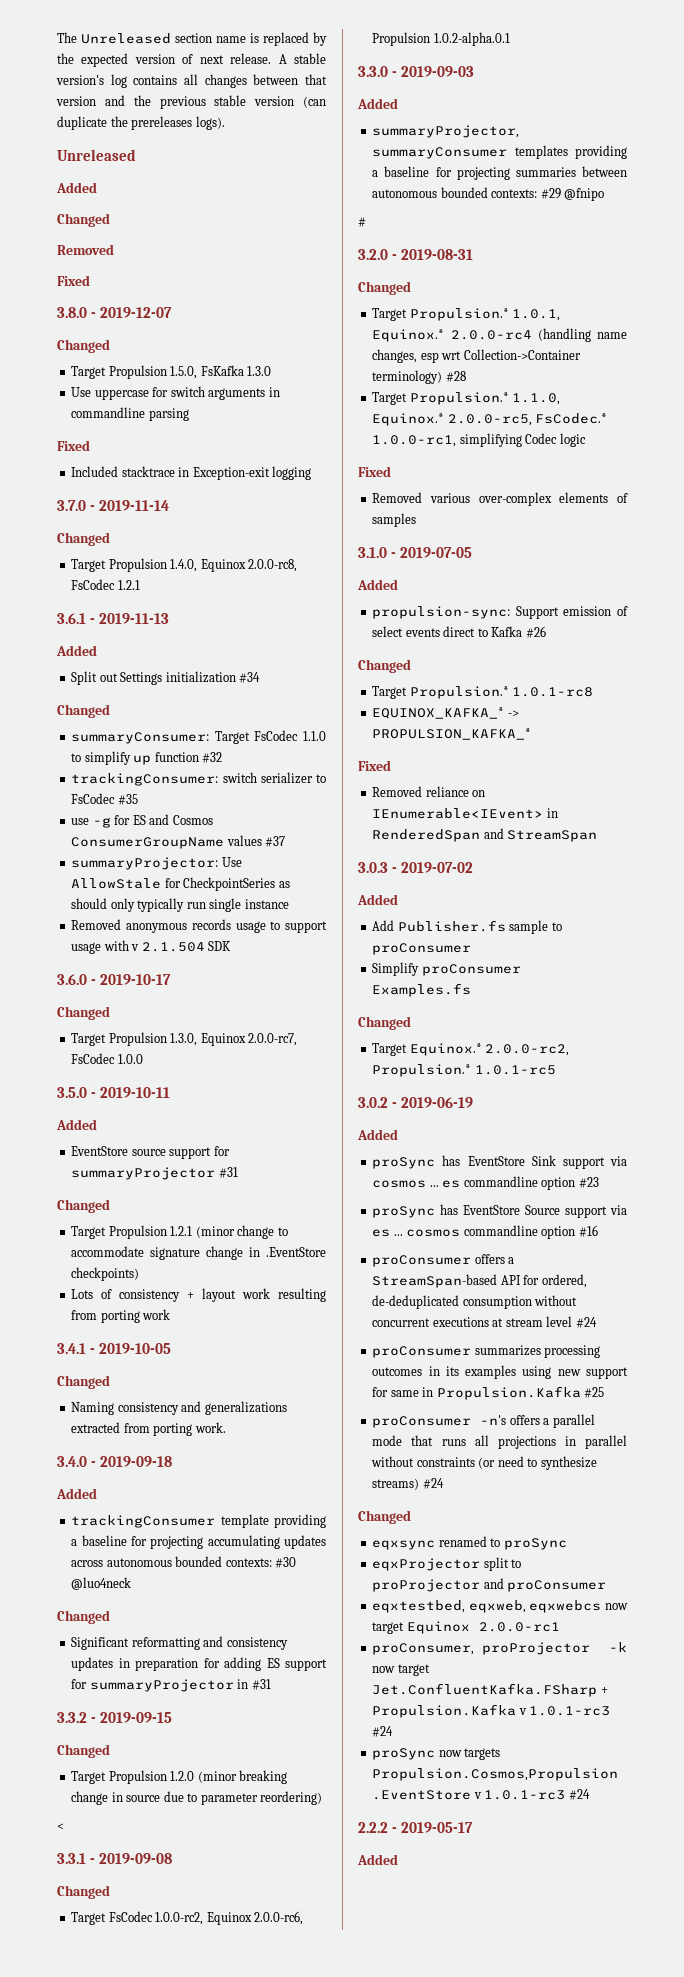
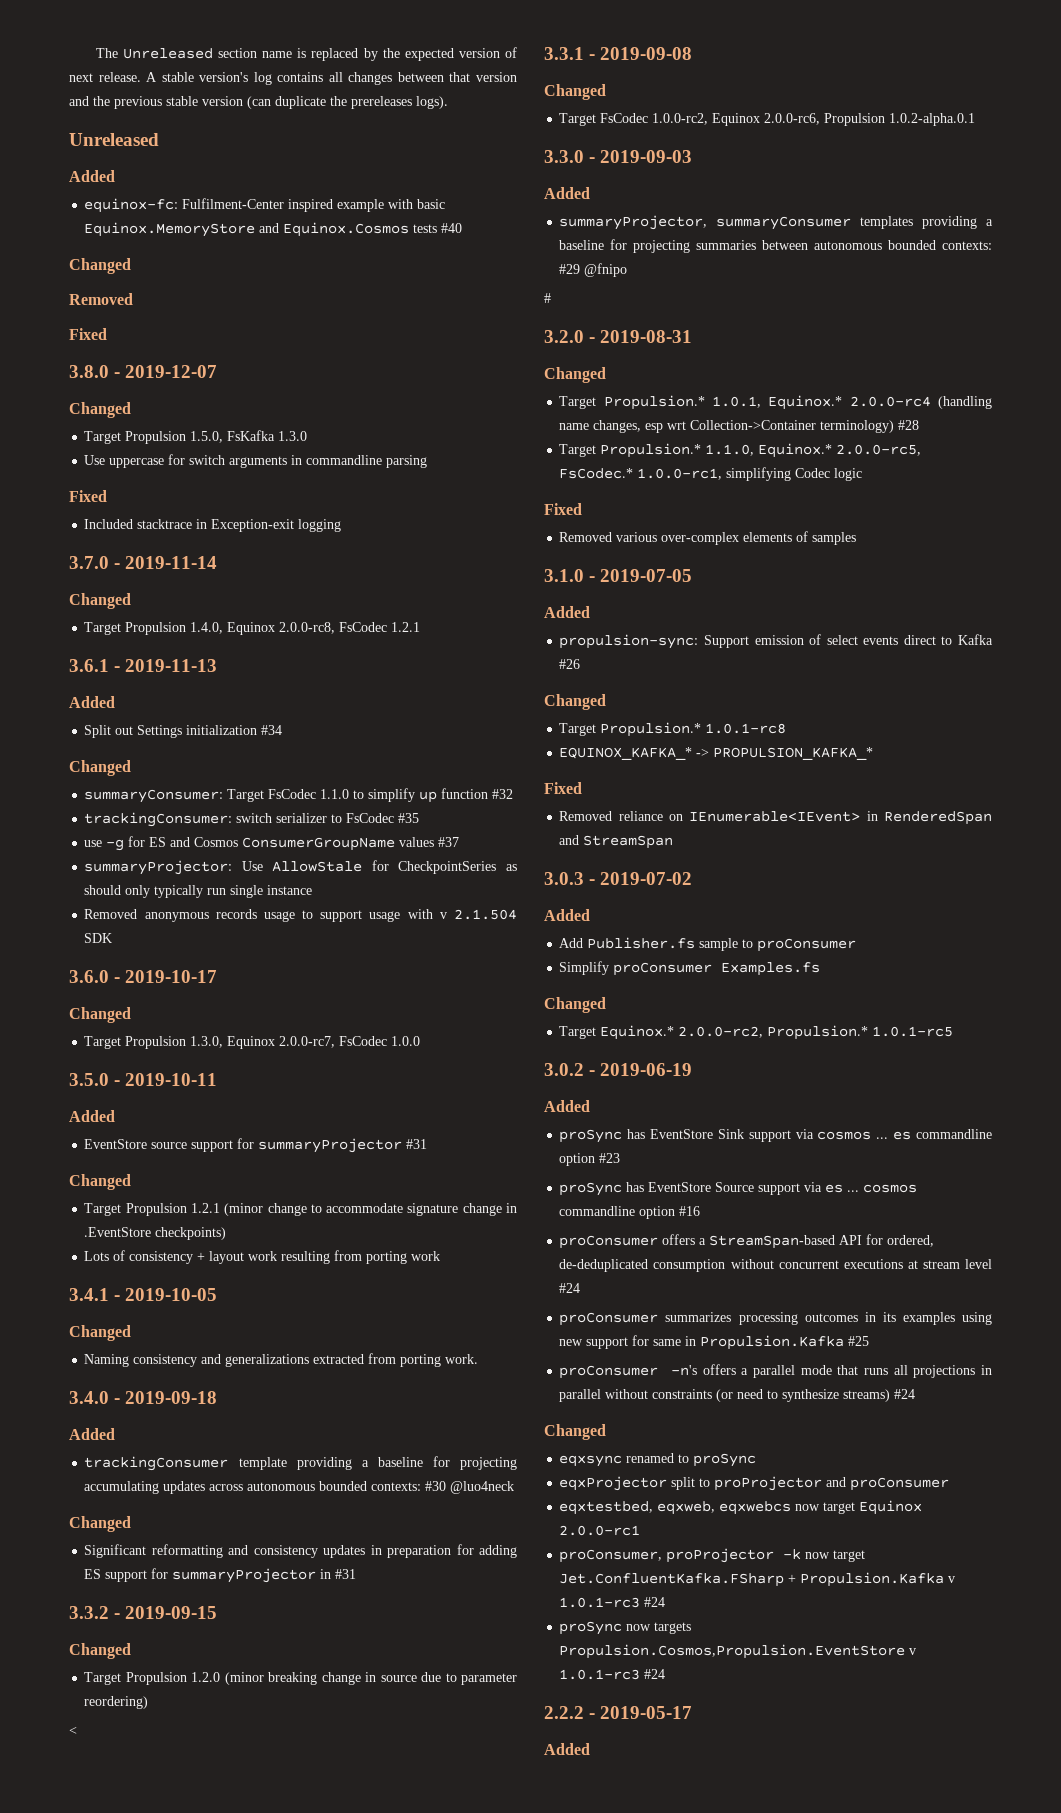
(97, 187) none -> [84,198,446,213] [84,222,463,237] // equinox-fc: Fulfilment-Center inspired example with basic Equinox.MemoryStore and Equinox.Cosmos tests #40

